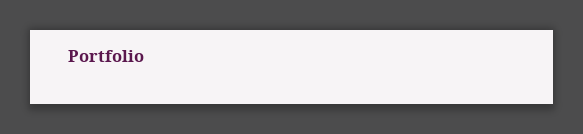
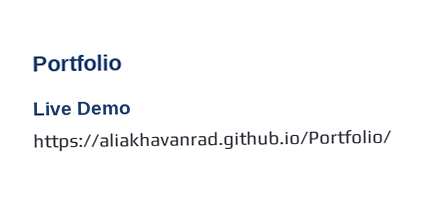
(144, 56) none -> [32,101,133,116] [33,128,392,153] // Live Demo // https://aliakhavanrad.github.io/Portfolio/

